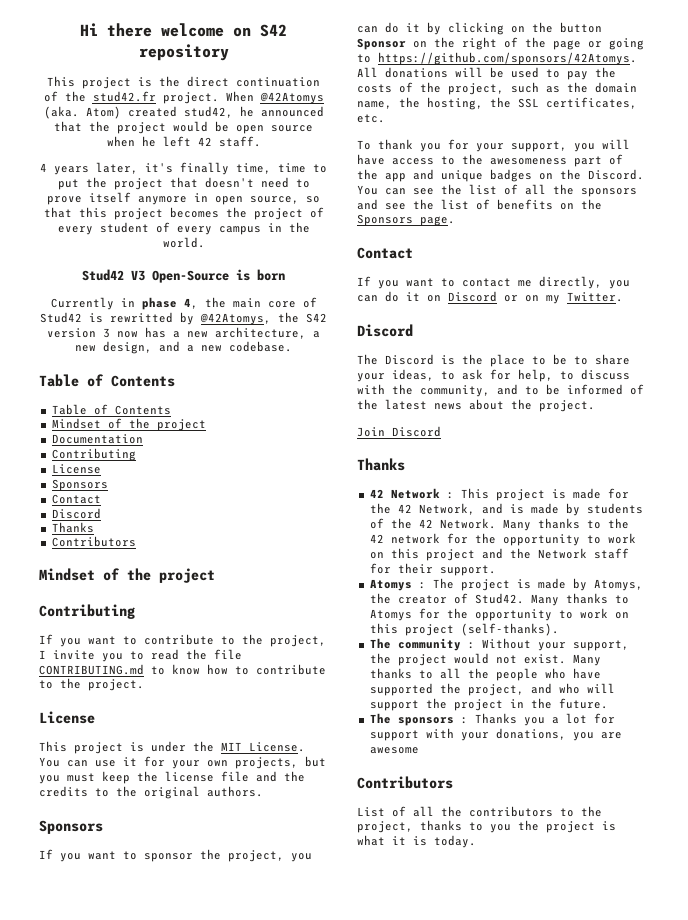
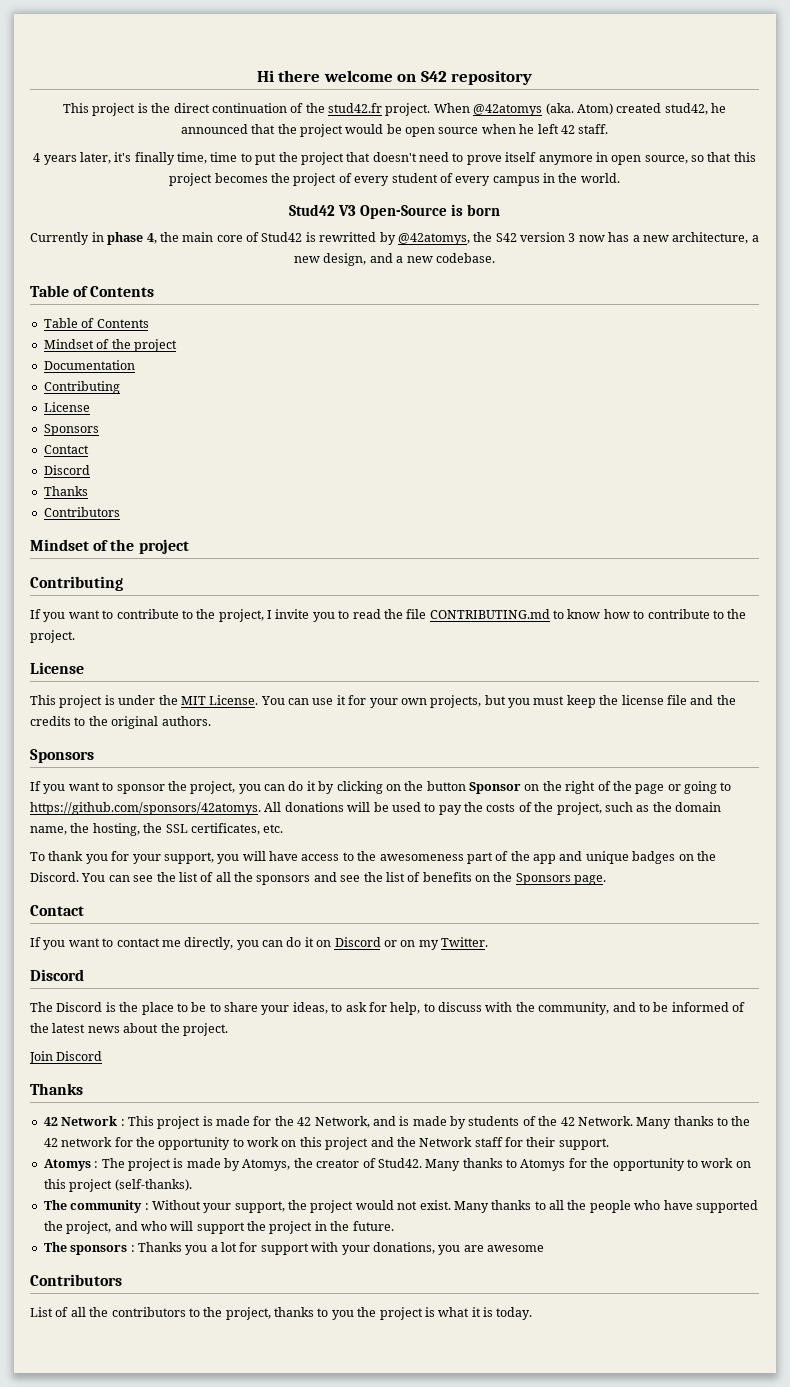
[259,92,324,104] @42Atomys -> [473,104,543,116] @42atomys
[200,313,271,325] @42Atomys, -> [397,233,470,245] @42atomys,
[378,52,637,65] https://github.com/sponsors/42Atomys. -> [30,802,261,815] https://github.com/sponsors/42atomys.

